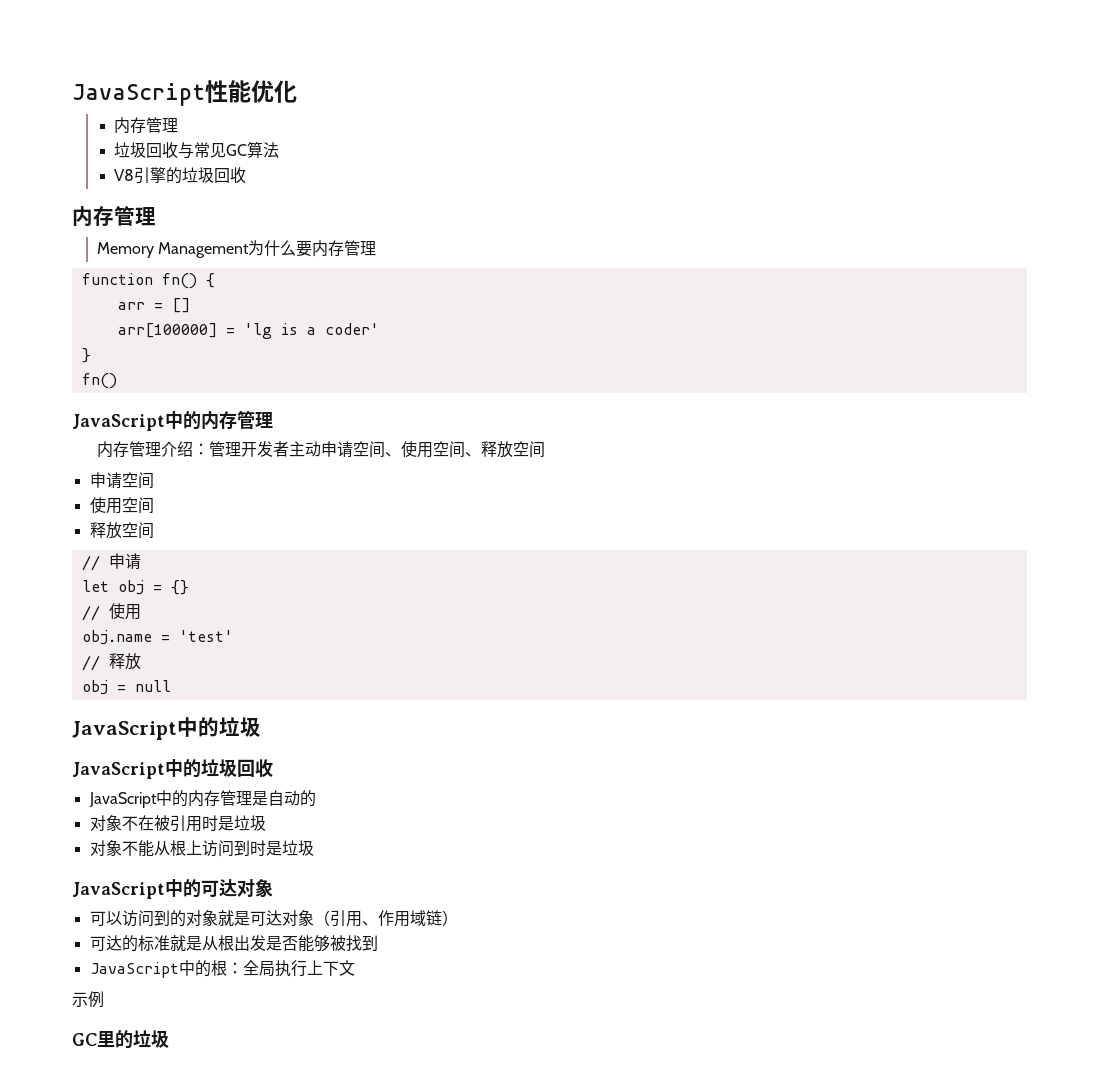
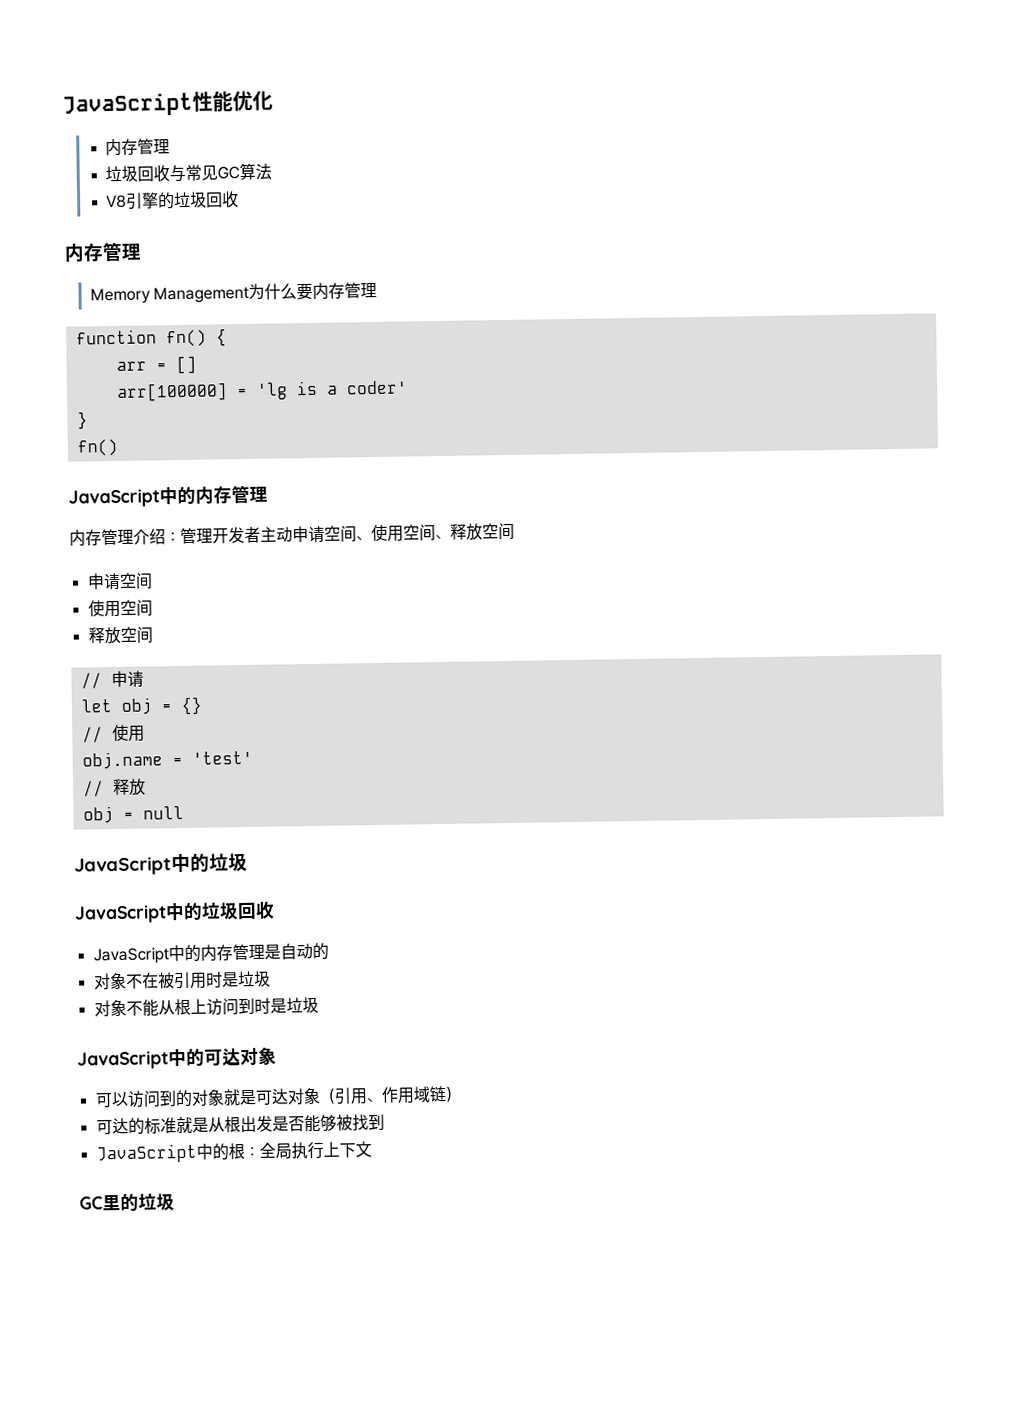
[72,991,104,1008] // 示例 -> (372, 1149) none

